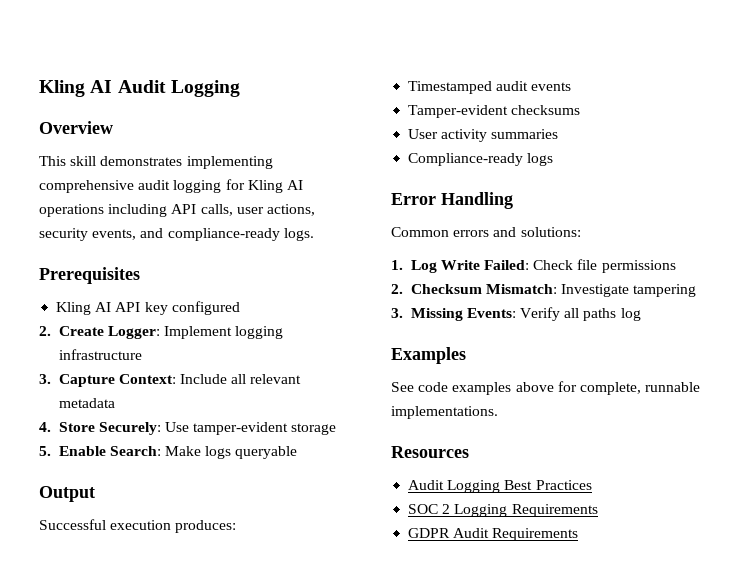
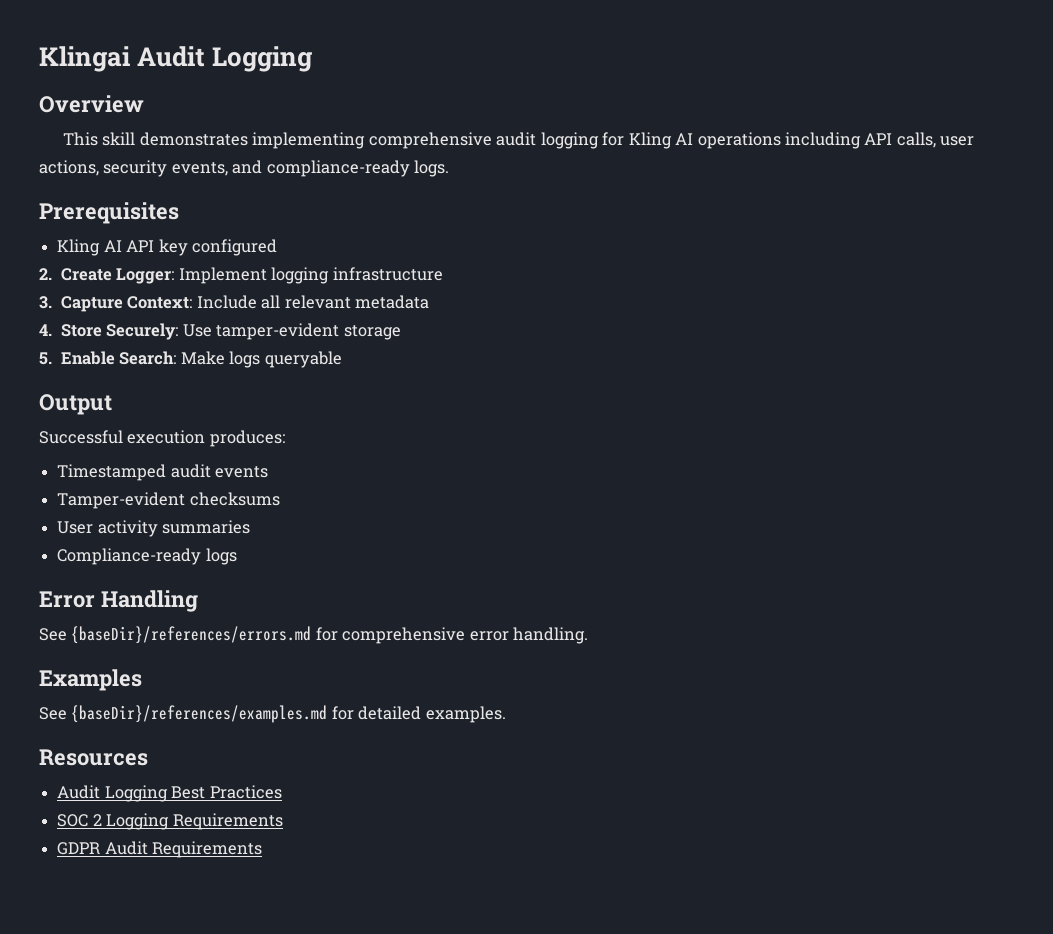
[39,80,113,97] Kling AI -> [39,46,130,72] Klingai
[391,227,581,237] [391,259,676,273] [391,284,697,297] [391,307,641,321] [391,347,466,364] [391,381,701,395] [391,406,498,419] Common errors and solutions: // 1. Log Write Failed: Check file permissions // 2. Checksum Mismatch: Investigate tampering // 3. Missing Events: Verify all paths log // Examples // See code examples above for complete, runnable implementations. -> [39,626,589,644] [39,669,142,691] [39,705,506,723] See {baseDir}/references/errors.md for comprehensive error handling. // Examples // See {baseDir}/references/examples.md for detailed examples.

